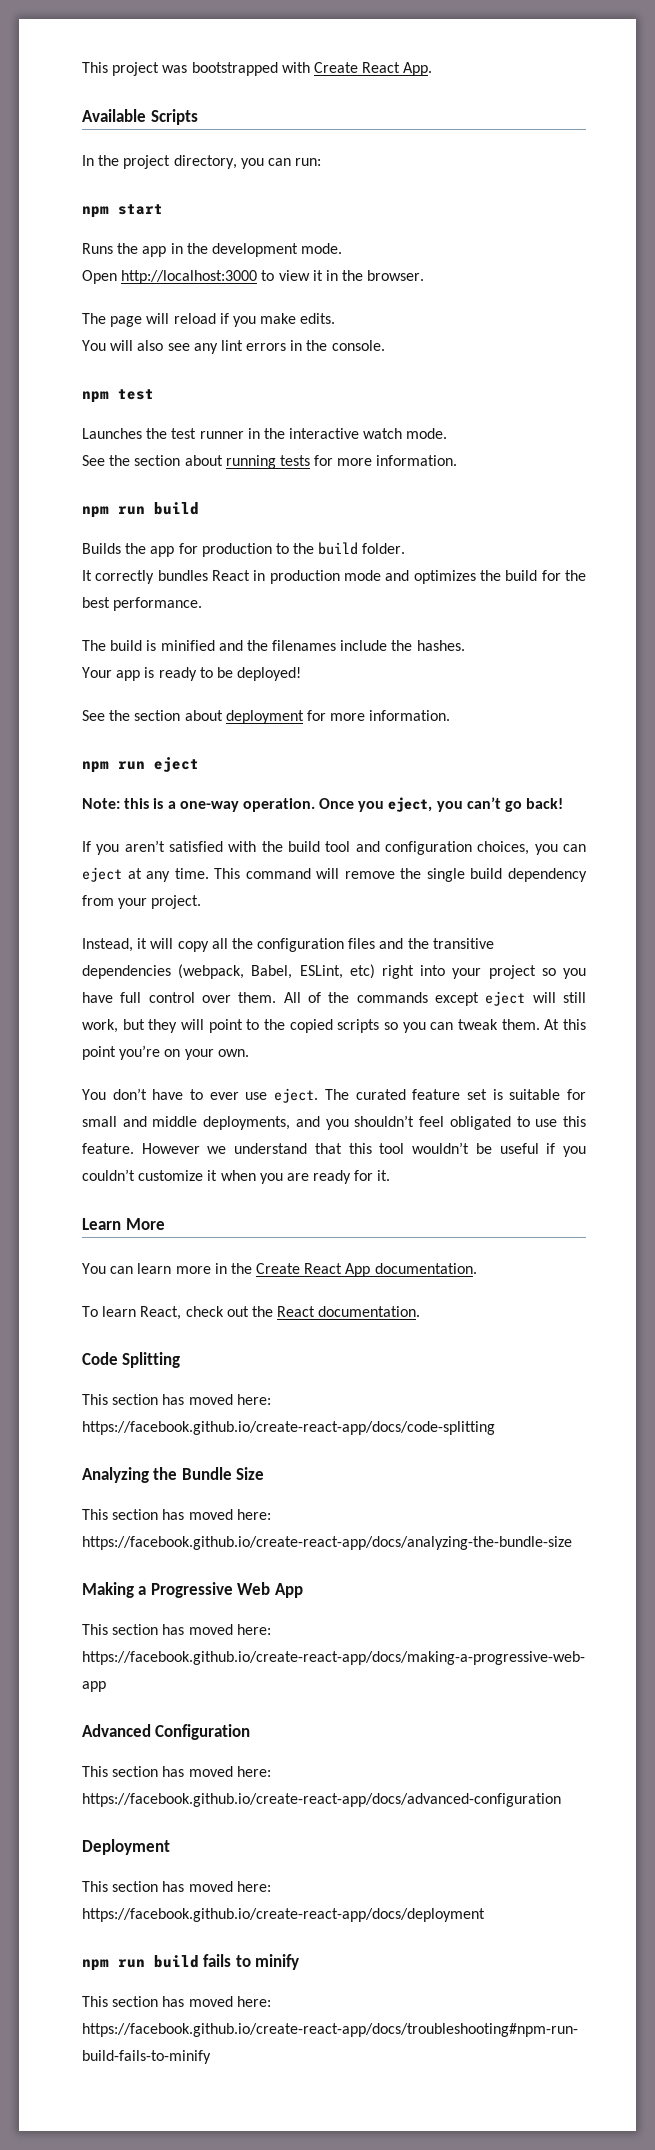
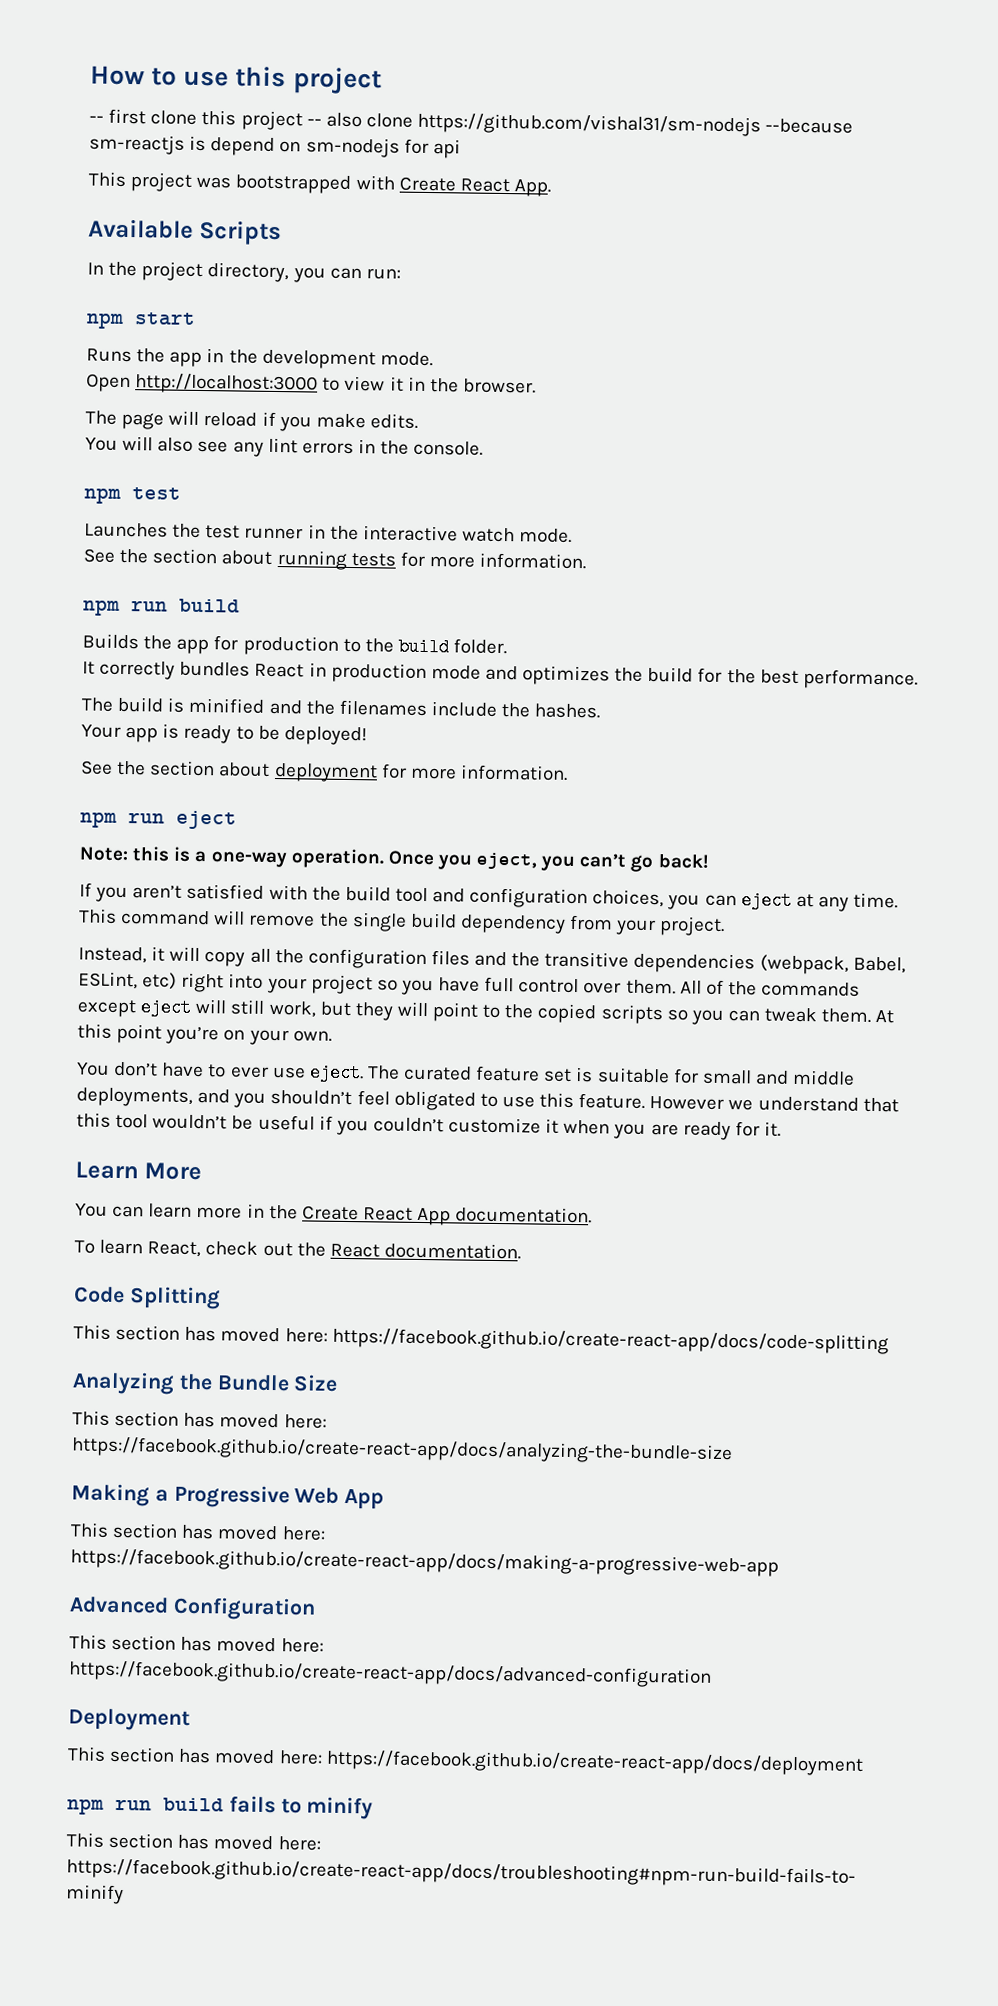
(82, 67) none -> [90,65,382,95] [89,108,854,137] [89,134,461,159] How to use this project // -- first clone this project -- also clone https://github.com/vishal31/sm-nodejs --because sm-reactjs is depend on sm-nodejs for api //

